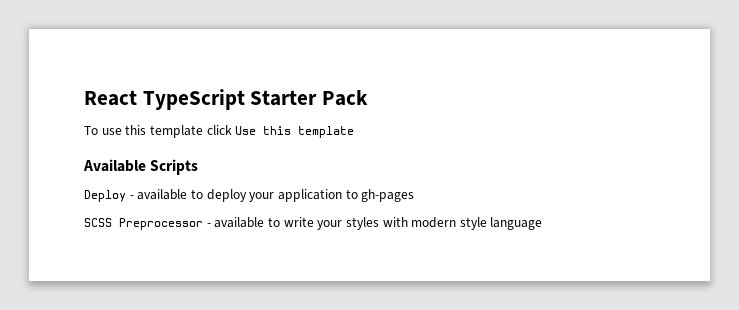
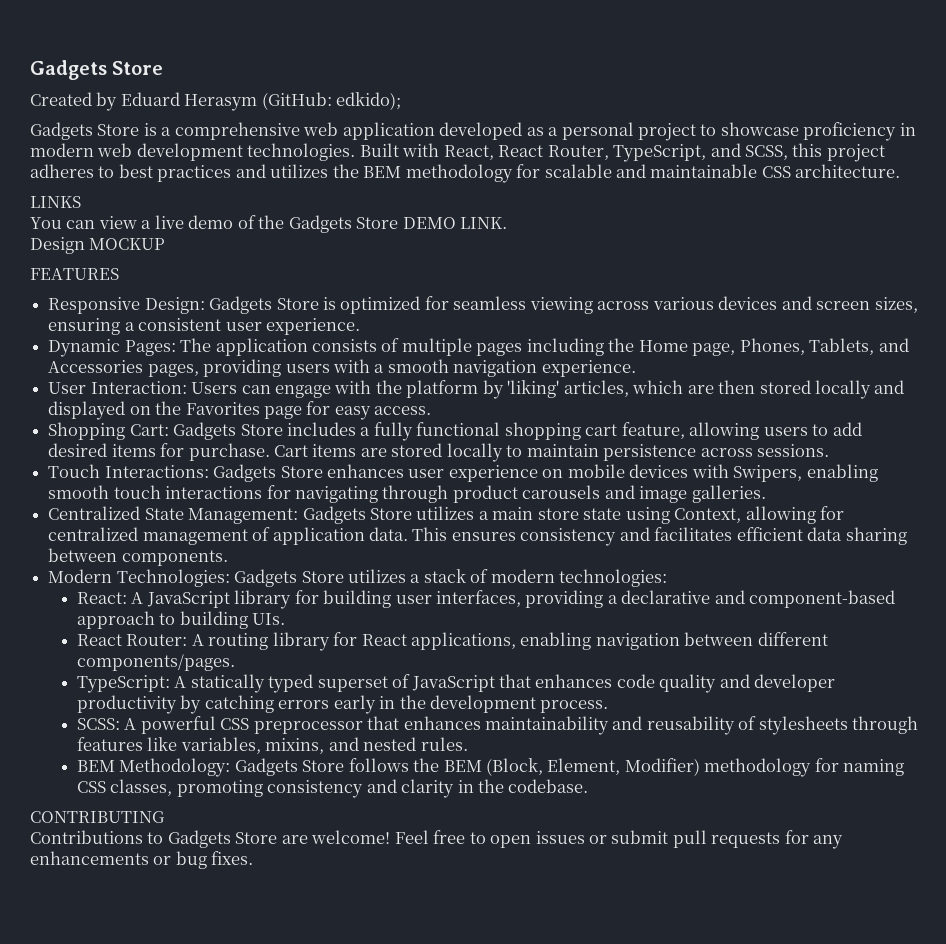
[84,89,369,110] [84,125,355,138] [83,159,199,175] [84,189,415,202] [84,217,543,230] React TypeScript Starter Pack // To use this template click Use this template // Available Scripts // Deploy - available to deploy your application to gh-pages // SCSS Preprocessor - available to write your styles with modern style language -> [30,60,164,80] [30,92,402,111] [30,122,916,141] [30,143,885,162] [30,164,901,183] [30,196,81,208] [30,215,508,233] [30,237,166,254] [30,268,119,280] [48,296,918,314] [48,318,360,335] [48,338,909,357] [48,359,636,377] [48,380,905,399] [48,401,432,420] [48,422,862,441] [48,443,830,462] [48,464,878,482] [48,485,766,503] [48,506,845,524] [48,527,907,546] [48,548,228,566] [48,569,668,587] [76,590,896,609] [76,611,286,629] [76,632,828,651] [76,654,235,671] [76,674,836,693] [76,695,609,714] [76,716,919,735] [76,737,468,754] [76,758,905,777] [76,779,589,798] [30,811,165,823] [30,830,844,849] [30,851,254,869] Gadgets Store // Created by Eduard Herasym (GitHub: edkido); // Gadgets Store is a comprehensive web application developed as a personal project to showcase proficiency in modern web development technologies. Built with React, React Router, TypeScript, and SCSS, this project adheres to best practices and utilizes the BEM methodology for scalable and maintainable CSS architecture. // LINKS // You can view a live demo of the Gadgets Store DEMO LINK. // Design MOCKUP // FEATURES // Responsive Design: Gadgets Store is optimized for seamless viewing across various devices and screen sizes, ensuring a consistent user experience. // Dynamic Pages: The application consists of multiple pages including the Home page, Phones, Tablets, and Accessories pages, providing users with a smooth navigation experience. // User Interaction: Users can engage with the platform by 'liking' articles, which are then stored locally and displayed on the Favorites page for easy access. // Shopping Cart: Gadgets Store includes a fully functional shopping cart feature, allowing users to add desired items for purchase. Cart items are stored locally to maintain persistence across sessions. // Touch Interactions: Gadgets Store enhances user experience on mobile devices with Swipers, enabling smooth touch interactions for navigating through product carousels and image galleries. // Centralized State Management: Gadgets Store utilizes a main store state using Context, allowing for centralized management of application data. This ensures consistency and facilitates efficient data sharing between components. // Modern Technologies: Gadgets Store utilizes a stack of modern technologies: // React: A JavaScript library for building user interfaces, providing a declarative and component-based approach to building UIs. // React Router: A routing library for React applications, enabling navigation between different components/pages. // TypeScript: A statically typed superset of JavaScript that enhances code quality and developer productivity by catching errors early in the development process. // SCSS: A powerful CSS preprocessor that enhances maintainability and reusability of stylesheets through features like variables, mixins, and nested rules. // BEM Methodology: Gadgets Store follows the BEM (Block, Element, Modifier) methodology for naming CSS classes, promoting consistency and clarity in the codebase. // CONTRIBUTING // Contributions to Gadgets Store are welcome! Feel free to open issues or submit pull requests for any enhancements or bug fixes.

